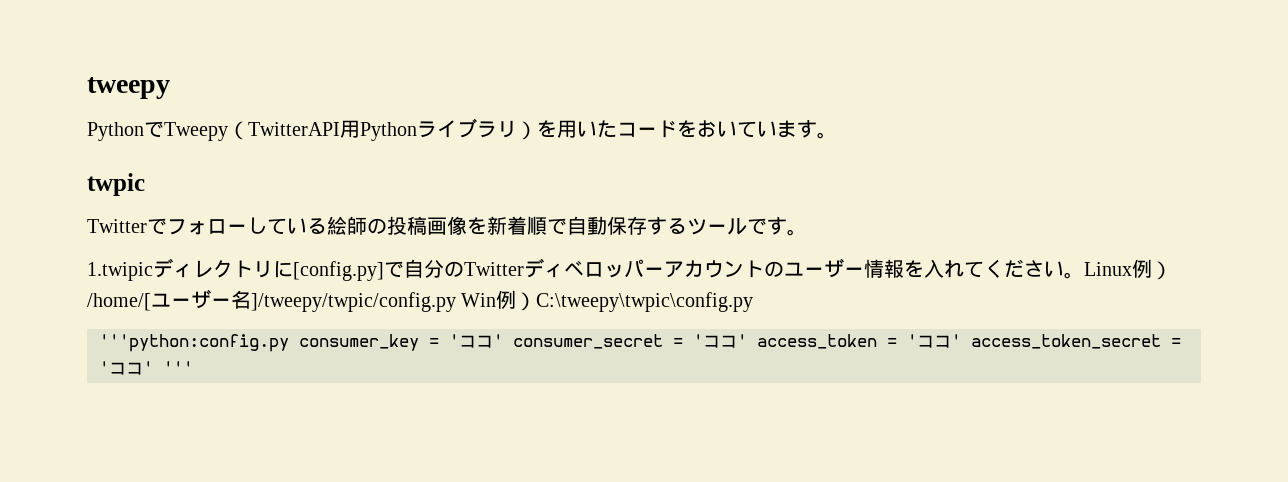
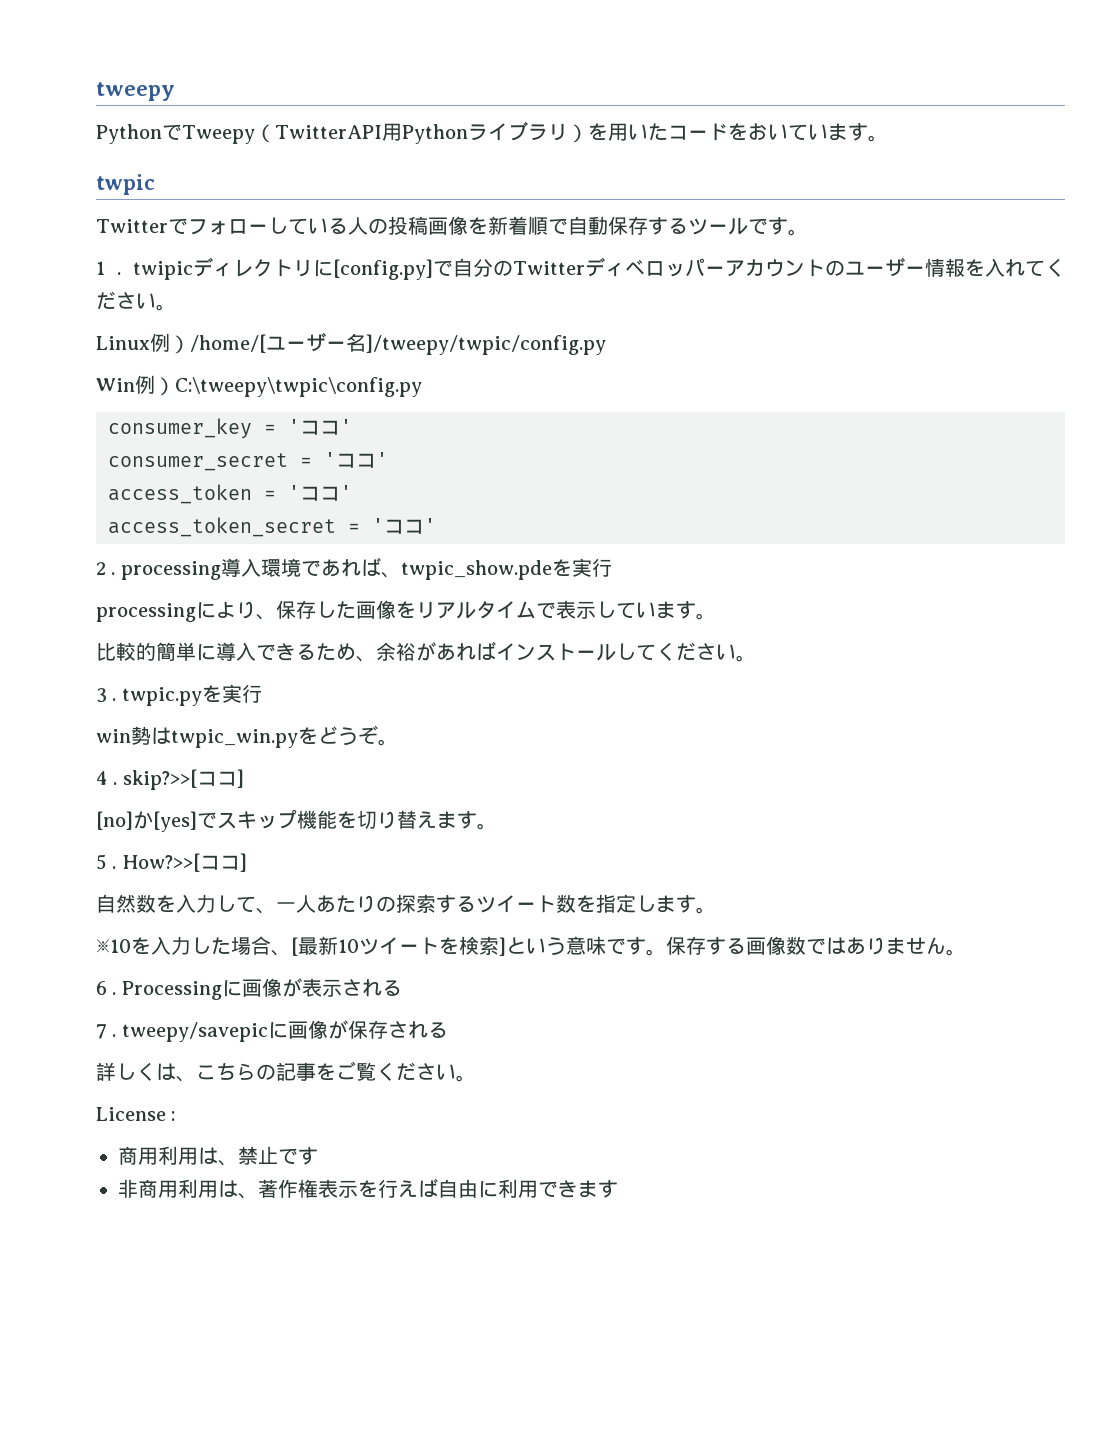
[327,216,367,235] 絵師 -> [347,217,368,235] 人
[87,262,153,281] 1.twipic -> [96,261,194,280] 1 . twipic
(1084, 275) none -> (176, 307) //
(456, 302) none -> (606, 344) //
[99,334,289,352] '''python:config.py -> (422, 387) none
(503, 340) none -> (352, 426) //
(747, 340) none -> (388, 459) //
(961, 340) none -> (352, 492) //
[163,361,193,374] ''' -> [96,557,612,580] [96,600,716,622] [96,641,756,662] [96,684,262,706] [96,725,398,748] [96,769,244,790] [96,809,497,832] [96,853,247,872] [96,894,716,914] [96,936,966,956] [96,978,402,1000] [96,1020,448,1042] [96,1061,476,1082] [96,1107,176,1121] [118,1146,318,1166] [118,1178,618,1199] // 2 . processing導入環境であれば、twpic_show.pdeを実行 // processingにより、保存した画像をリアルタイムで表示しています。 // 比較的簡単に導入できるため、余裕があればインストールしてください。 // 3 . twpic.pyを実行 // win勢はtwpic_win.pyをどうぞ。 // 4 . skip?>>[ココ] // [no]か[yes]でスキップ機能を切り替えます。 // 5 . How?>>[ココ] // 自然数を入力して、一人あたりの探索するツイート数を指定します。 // ※10を入力した場合、[最新10ツイートを検索]という意味です。保存する画像数ではありません。 // 6 . Processingに画像が表示される // 7 . tweepy/savepicに画像が保存される // 詳しくは、こちらの記事をご覧ください。 // License : // 商用利用は、禁止です // 非商用利用は、著作権表示を行えば自由に利用できます

